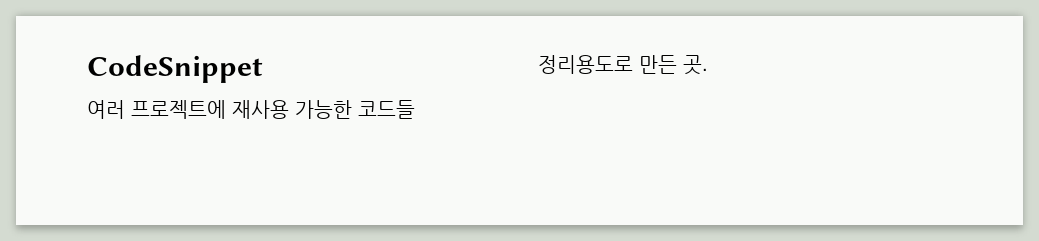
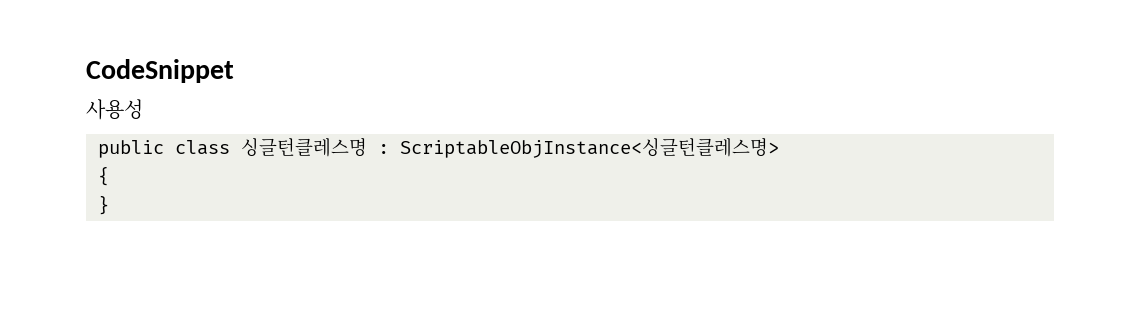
[87,100,415,119] [538,55,708,75] 여러 프로젝트에 재사용 가능한 코드들 정리용도로 만든 곳. -> [86,99,143,120] [98,137,779,158] [98,166,109,186] [98,195,109,215] 사용성 // public class 싱글턴클레스명 : ScriptableObjInstance<싱글턴클레스명> // { // }

